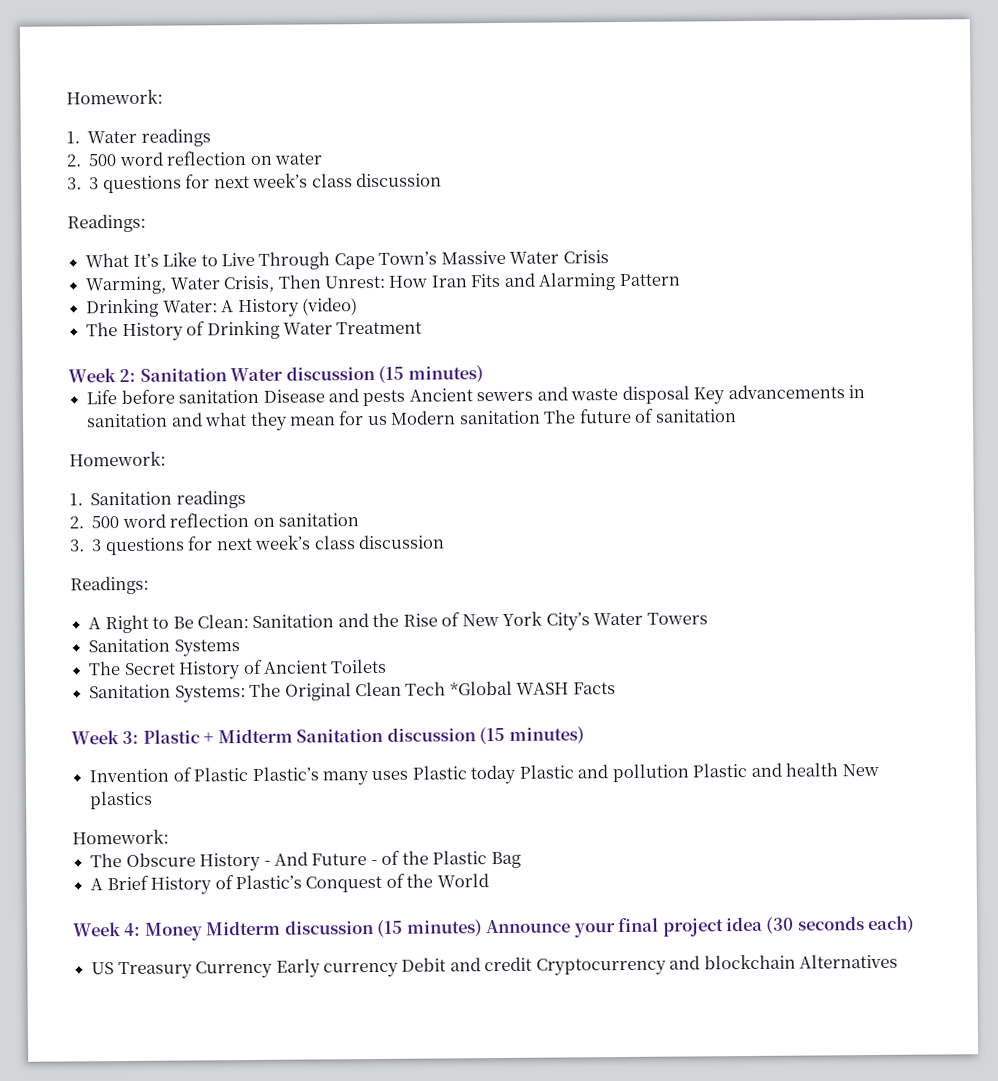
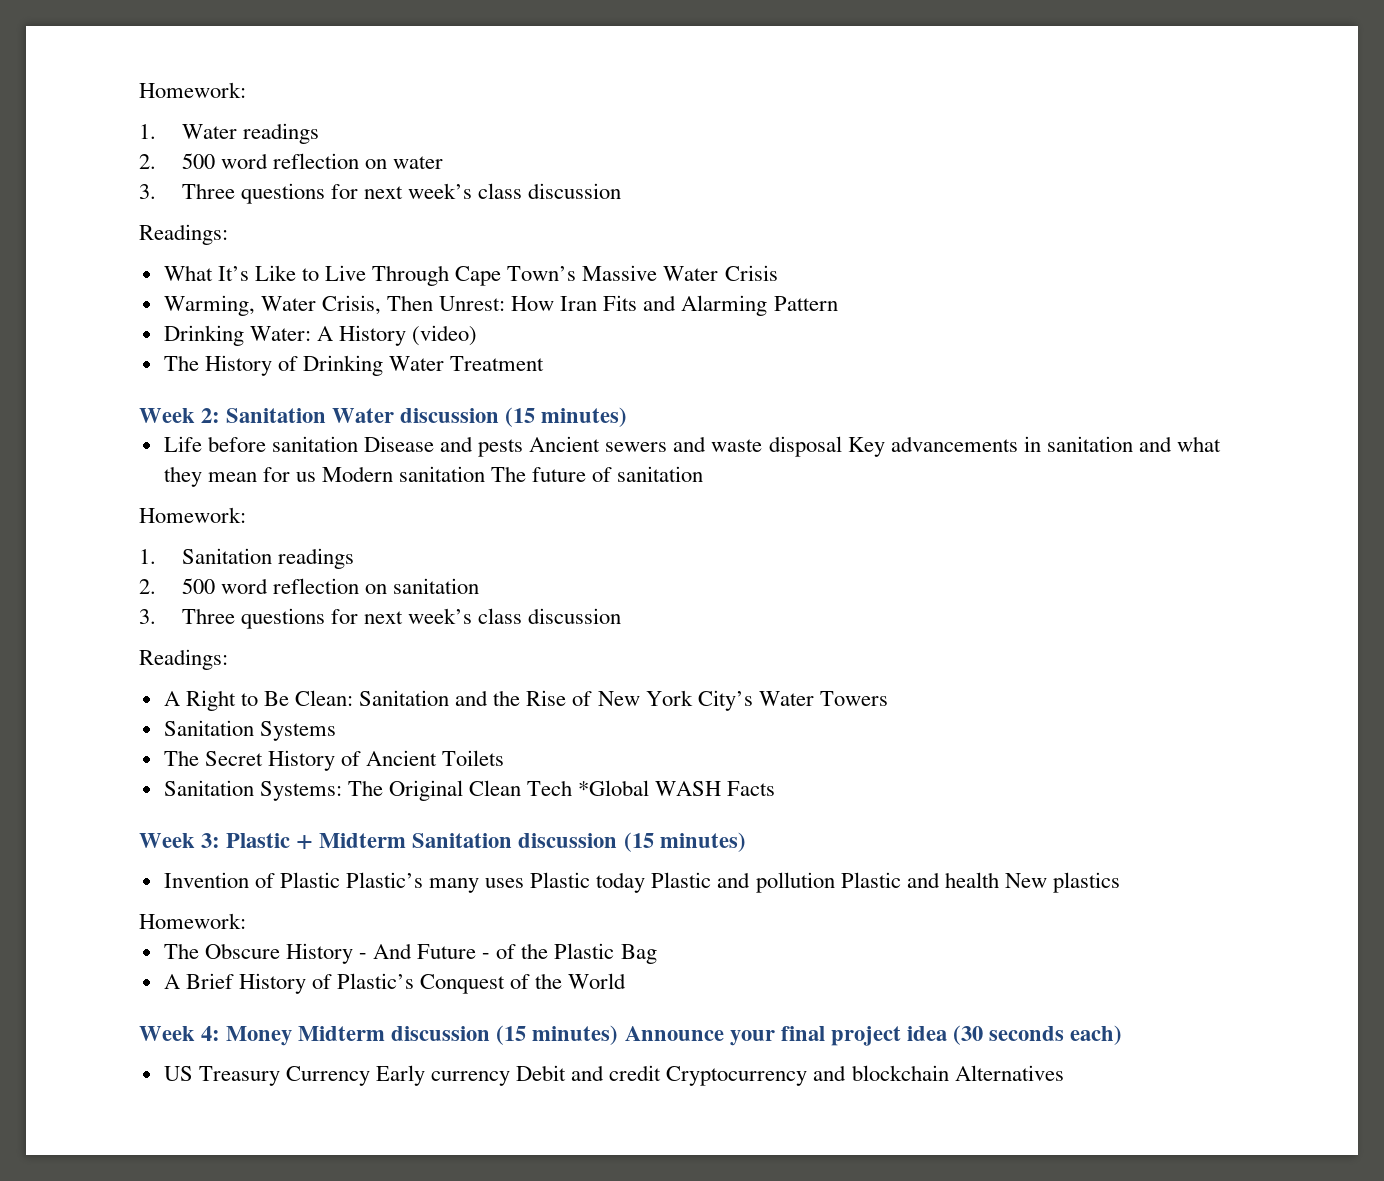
[89,177,100,190] 3 -> [181,183,235,199] Three
[91,539,103,552] 3 -> [181,608,235,624] Three

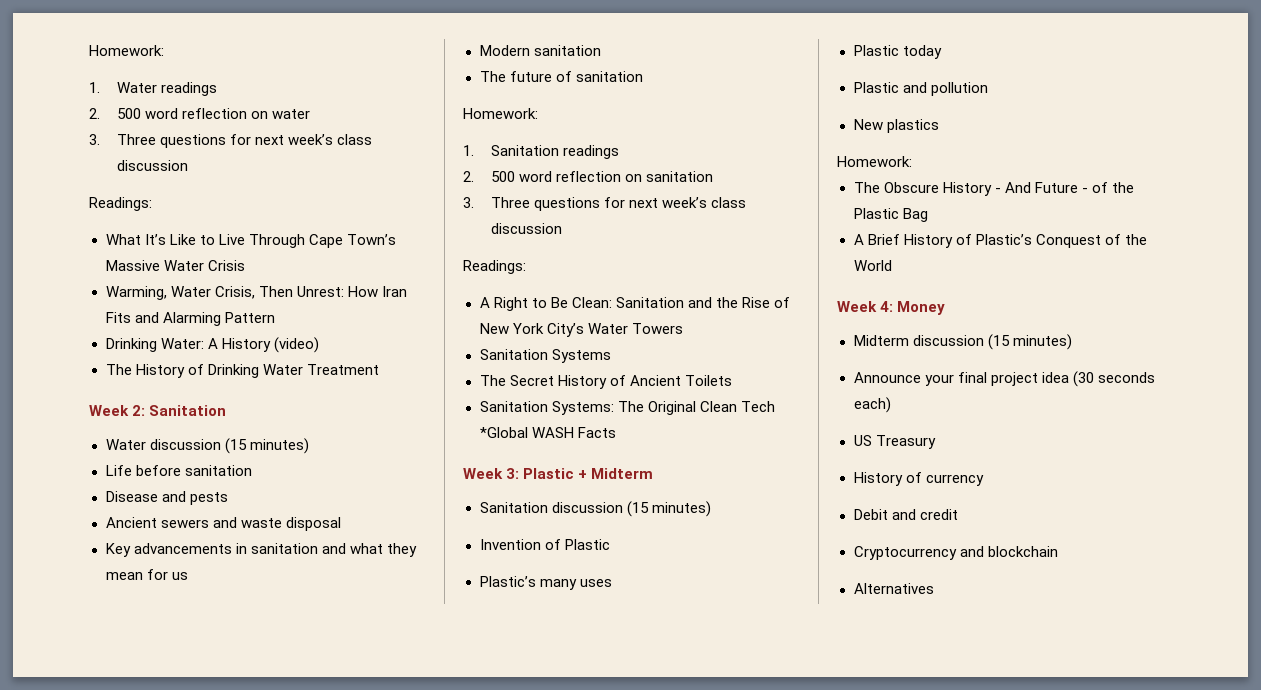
(327, 415) none -> (227, 410) //
(358, 444) none -> (252, 470) //
(524, 448) none -> (228, 498) //
(842, 446) none -> (341, 524) //
(316, 477) none -> (188, 576) //
(486, 474) none -> (601, 50) //
(407, 840) none -> (654, 473) //
(340, 880) none -> (610, 544) //
(525, 883) none -> (612, 583) //
(646, 882) none -> (942, 52) //
[840,872,999,888] Plastic and health -> (988, 89) //
(293, 1036) none -> (946, 308) //
(619, 1035) none -> (1072, 342) //
[285,1065,425,1086] Currency Early -> [853,472,922,486] // History of
(511, 1078) none -> (984, 480) //
(662, 1073) none -> (958, 514) //
(949, 1073) none -> (1058, 551) //

